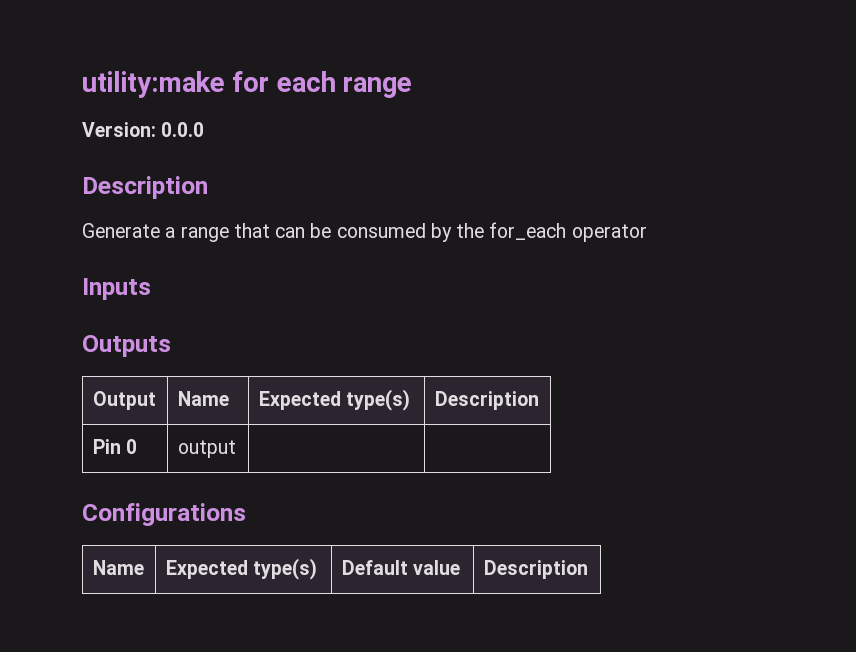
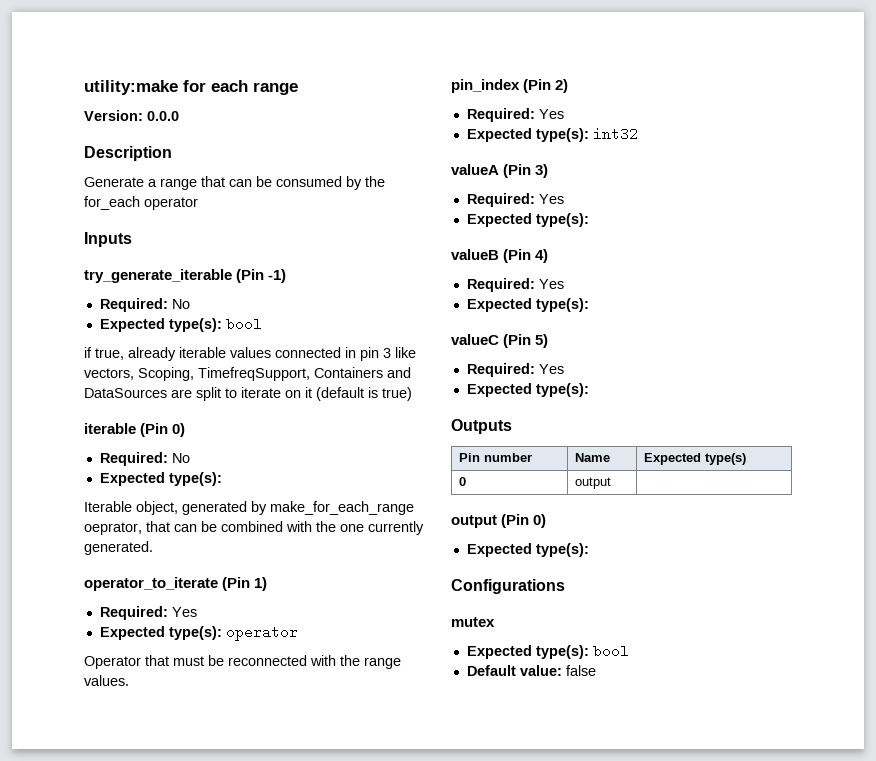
(151, 289) none -> [84,269,287,283] [99,298,190,312] [99,317,262,332] [84,347,416,361] [84,367,411,381] [84,387,412,401] [84,423,186,437] [99,452,190,466] [99,472,222,486] [84,501,414,515] [84,521,424,535] [84,541,153,555] [84,577,268,591] [99,606,197,620] [99,625,298,641] [84,655,401,669] [84,675,129,686] [451,79,569,93] [466,108,564,122] [466,127,638,142] [451,164,549,178] [466,193,564,207] [466,213,589,227] [451,249,549,263] [466,278,564,292] [466,298,589,312] [451,334,549,348] [466,363,564,377] [466,383,589,397] // try_generate_iterable (Pin -1) // Required: No // Expected type(s): bool // if true, already iterable values connected in pin 3 like vectors, Scoping, TimefreqSupport, Containers and DataSources are split to iterate on it (default is true) // iterable (Pin 0) // Required: No // Expected type(s): // Iterable object, generated by make_for_each_range oeprator, that can be combined with the one currently generated. // operator_to_iterate (Pin 1) // Required: Yes // Expected type(s): operator // Operator that must be reconnected with the range values. // pin_index (Pin 2) // Required: Yes // Expected type(s): int32 // valueA (Pin 3) // Required: Yes // Expected type(s): // valueB (Pin 4) // Required: Yes // Expected type(s): // valueC (Pin 5) // Required: Yes // Expected type(s):
[92,391,156,410] [177,391,229,406] [258,389,411,411] [434,391,539,410] [92,439,121,454] Output | Name | Expected type(s) | Description // Pin -> [459,453,533,462] [575,453,611,462] [644,453,747,465] Pin number | Name | Expected type(s) //
[82,503,246,526] [92,560,144,575] [165,558,318,580] [341,560,461,575] [483,560,588,579] | // Configurations // Name | Expected type(s) | Default value | Description -> [451,514,547,528] [466,543,589,557] [451,579,565,594] [451,617,495,627] [466,644,629,659] [466,665,596,676] // output (Pin 0) // Expected type(s): // Configurations // mutex // Expected type(s): bool // Default value: false

